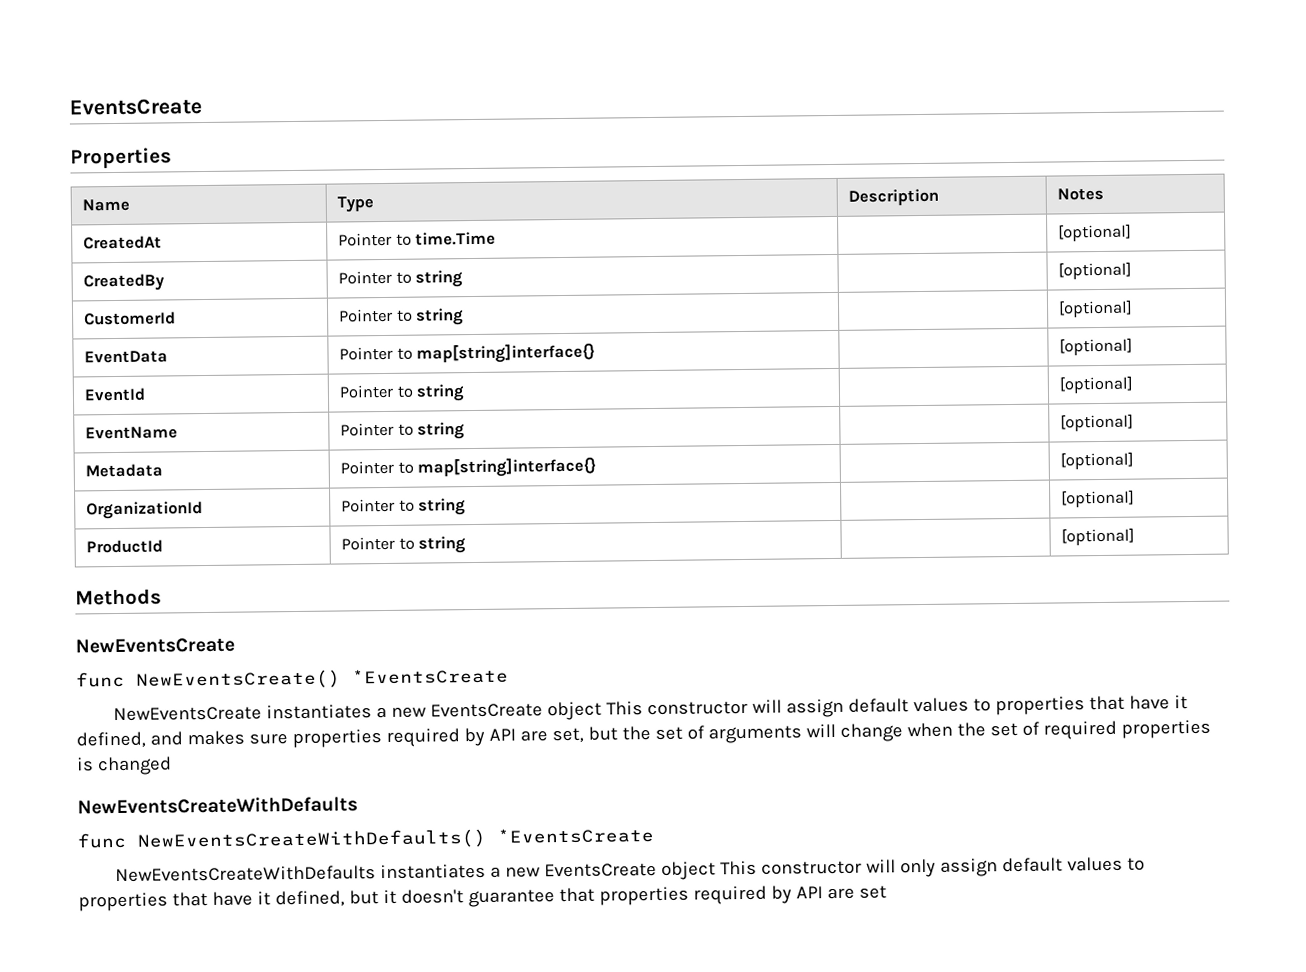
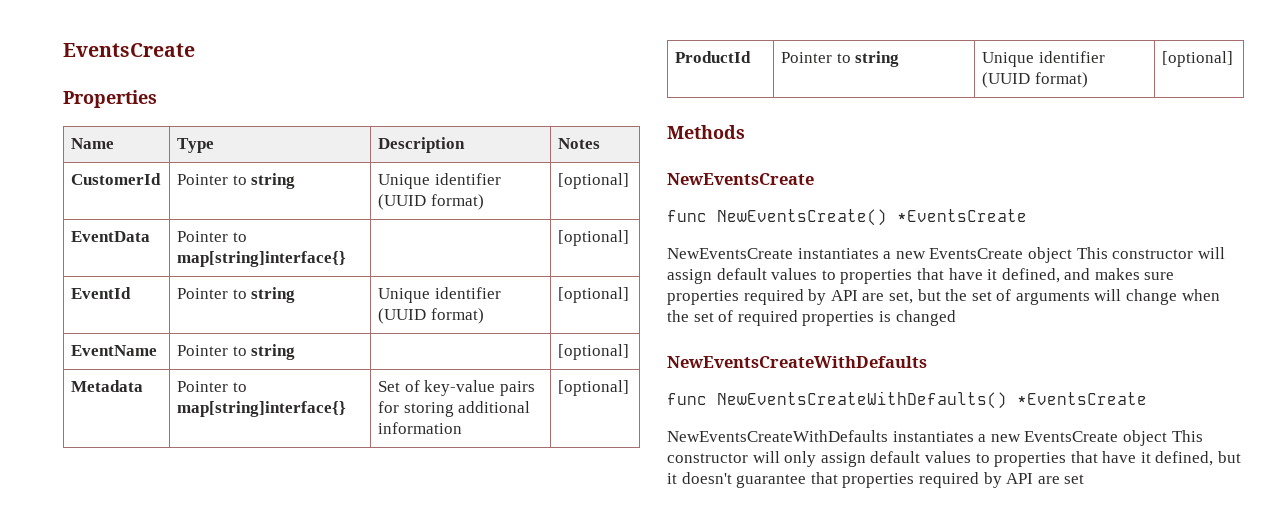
[83,235,163,250] [338,231,497,247] [1058,223,1133,242] [83,273,166,292] [338,270,464,288] [1058,261,1133,280] // CreatedAt | Pointer to time.Time | | [optional] // CreatedBy | Pointer to string | | [optional] -> (601, 143) none
(465, 317) none -> [378,173,501,189] [378,194,484,210] Unique identifier (UUID format)
(466, 393) none -> [378,287,501,303] [378,308,484,324] Unique identifier (UUID format)
[1060,451,1135,470] [86,501,204,520] [341,498,467,516] | [optional] // OrganizationId | Pointer to string | -> [378,380,535,396] [378,401,531,417] [378,422,463,434] Set of key-value pairs for storing additional information
(467, 545) none -> [982,51,1105,67] [982,72,1088,88] Unique identifier (UUID format)

